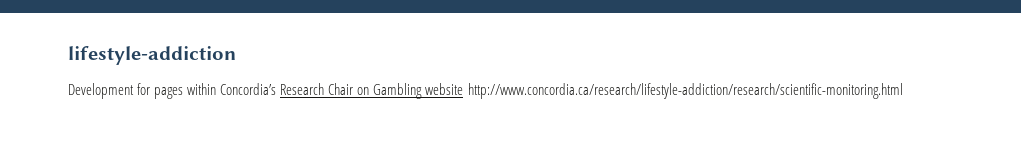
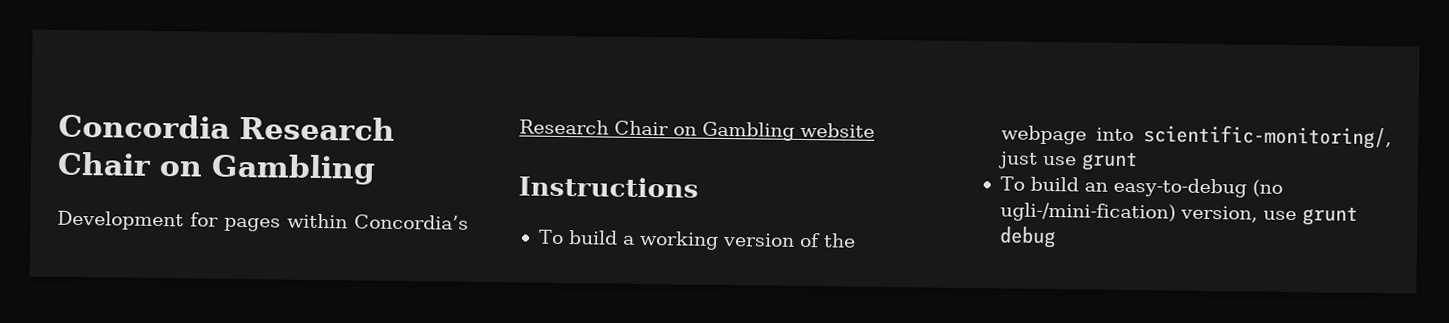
[68,46,236,65] lifestyle-addiction -> [58,113,395,141] [57,151,376,185] Concordia Research Chair on Gambling
[467,83,903,99] http://www.concordia.ca/research/lifestyle-addiction/research/scientific-monitoring.html -> [518,176,699,198] [537,229,856,250] [1000,124,1392,150] [997,151,1138,172] [999,176,1283,198] [999,202,1358,226] [998,226,1056,249] // Instructions // To build a working version of the webpage into scientific-monitoring/, just use grunt // To build an easy-to-debug (no ugli-/mini-fication) version, use grunt debug

